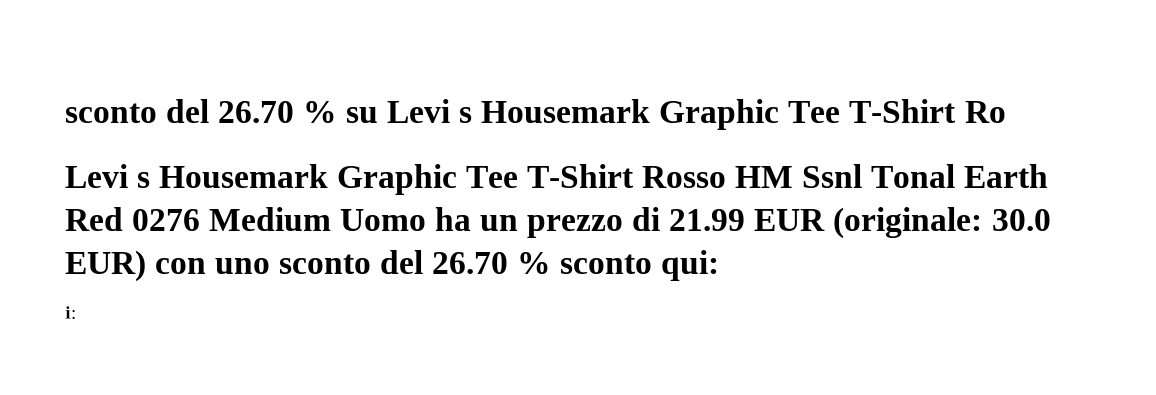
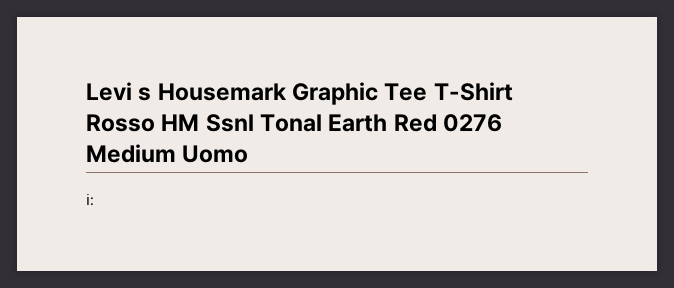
[65,99,1006,130] sconto del 26.70 % su Levi s Housemark Graphic Tee T-Shirt Ro // -> (86, 91) none
[435,207,1051,239] [65,250,720,282] ha un prezzo di 21.99 EUR (originale: 30.0 EUR) con uno sconto del 26.70 % sconto qui: -> (249, 154) none

